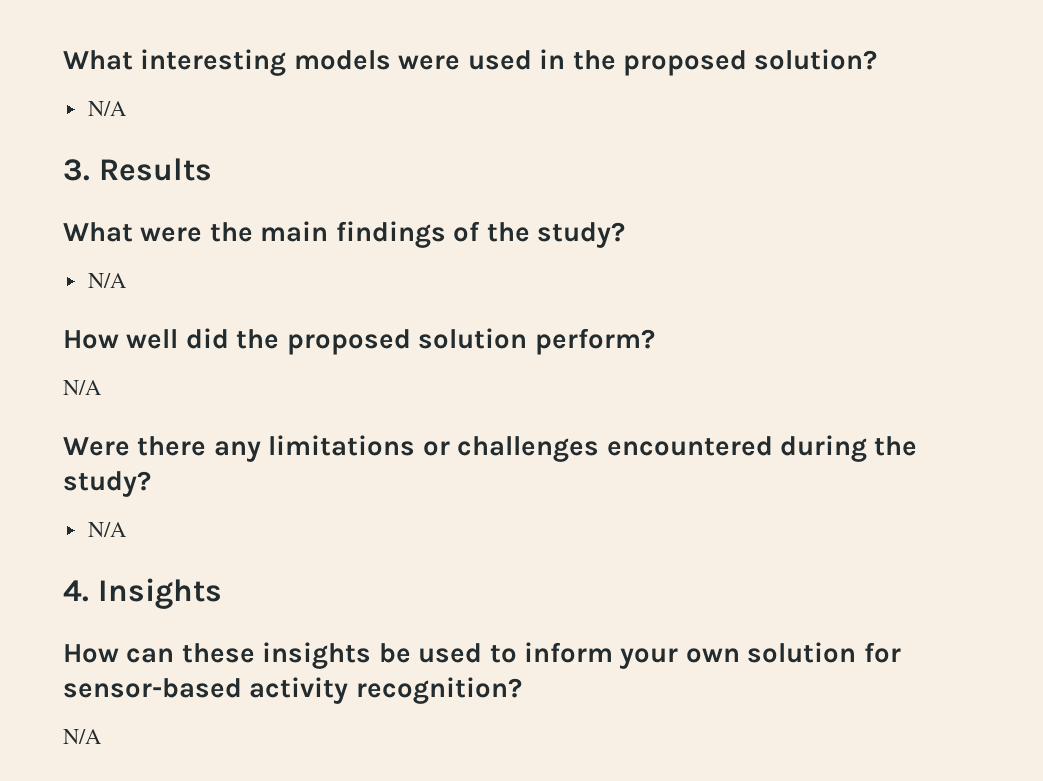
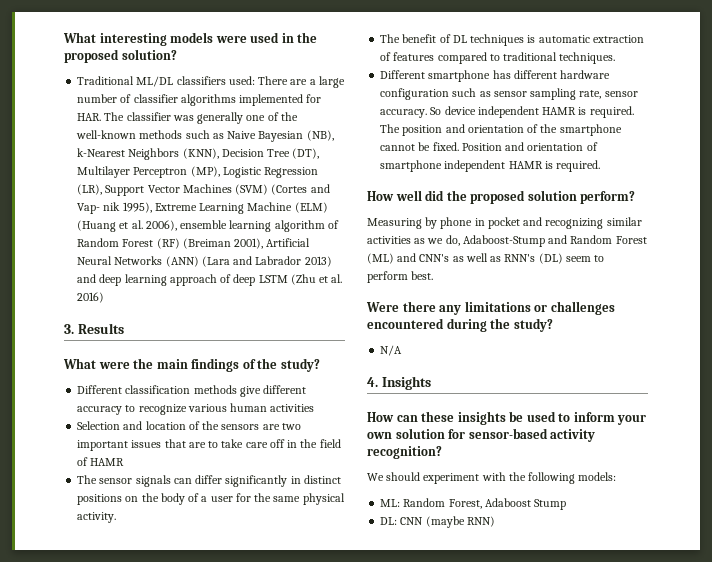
[87,101,126,116] N/A -> [77,76,345,88] [77,94,322,106] [77,112,298,124] [76,130,334,142] [77,148,320,160] [77,166,319,178] [77,184,330,196] [77,202,328,214] [77,220,339,232] [77,238,311,249] [77,256,332,267] [77,274,343,286] [77,292,105,303] Traditional ML/DL classifiers used: There are a large number of classifier algorithms implemented for HAR. The classifier was generally one of the well-known methods such as Naive Bayesian (NB), k-Nearest Neighbors (KNN), Decision Tree (DT), Multilayer Perceptron (MP), Logistic Regression (LR), Support Vector Machines (SVM) (Cortes and Vap- nik 1995), Extreme Learning Machine (ELM) (Huang et al. 2006), ensemble learning algorithm of Random Forest (RF) (Breiman 2001), Artificial Neural Networks (ANN) (Lara and Labrador 2013) and deep learning approach of deep LSTM (Zhu et al. 2016)
[87,273,126,288] N/A -> [77,385,307,397] [77,403,315,415] [77,421,301,430] [77,439,341,451] [77,457,125,466] [77,475,341,487] [77,493,345,505] [77,512,117,523] [380,34,644,46] [380,52,616,64] [380,70,611,82] [380,88,638,100] [380,106,634,118] [380,124,622,136] [380,142,598,151] [380,160,601,172] Different classification methods give different accuracy to recognize various human activities // Selection and location of the sensors are two important issues that are to take care off in the field of HAMR // The sensor signals can differ significantly in distinct positions on the body of a user for the same physical activity. // The benefit of DL techniques is automatic extraction of features compared to traditional techniques. // Different smartphone has different hardware configuration such as sensor sampling rate, sensor accuracy. So device independent HAMR is required. The position and orientation of the smartphone cannot be fixed. Position and orientation of smartphone independent HAMR is required.
[63,380,101,395] N/A -> [367,217,642,229] [367,235,647,247] [367,253,605,264] [367,271,434,283] Measuring by phone in pocket and recognizing similar activities as we do, Adaboost-Stump and Random Forest (ML) and CNN's as well as RNN's (DL) seem to perform best.
[63,729,101,744] N/A -> [367,472,617,484] [380,498,567,510] [380,516,495,528] We should experiment with the following models: // ML: Random Forest, Adaboost Stump // DL: CNN (maybe RNN)

